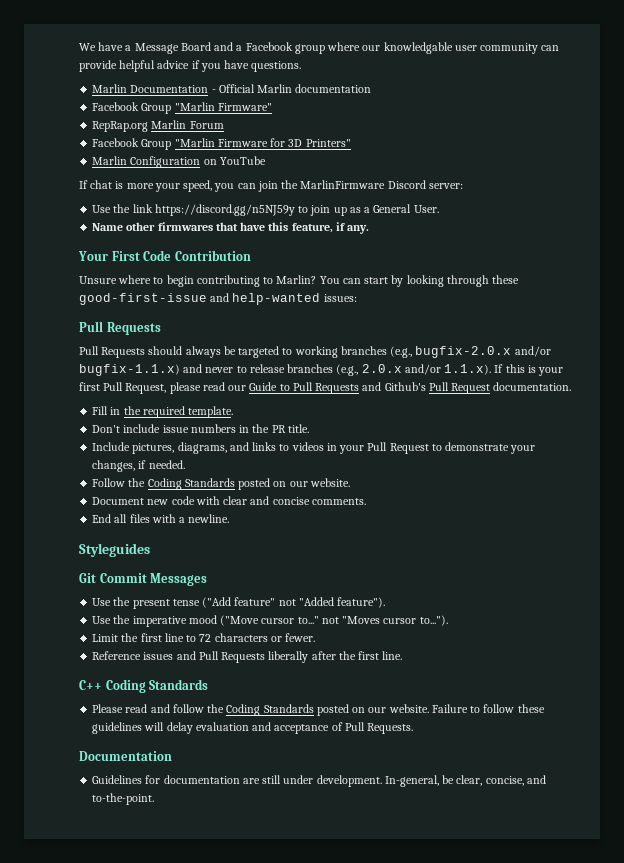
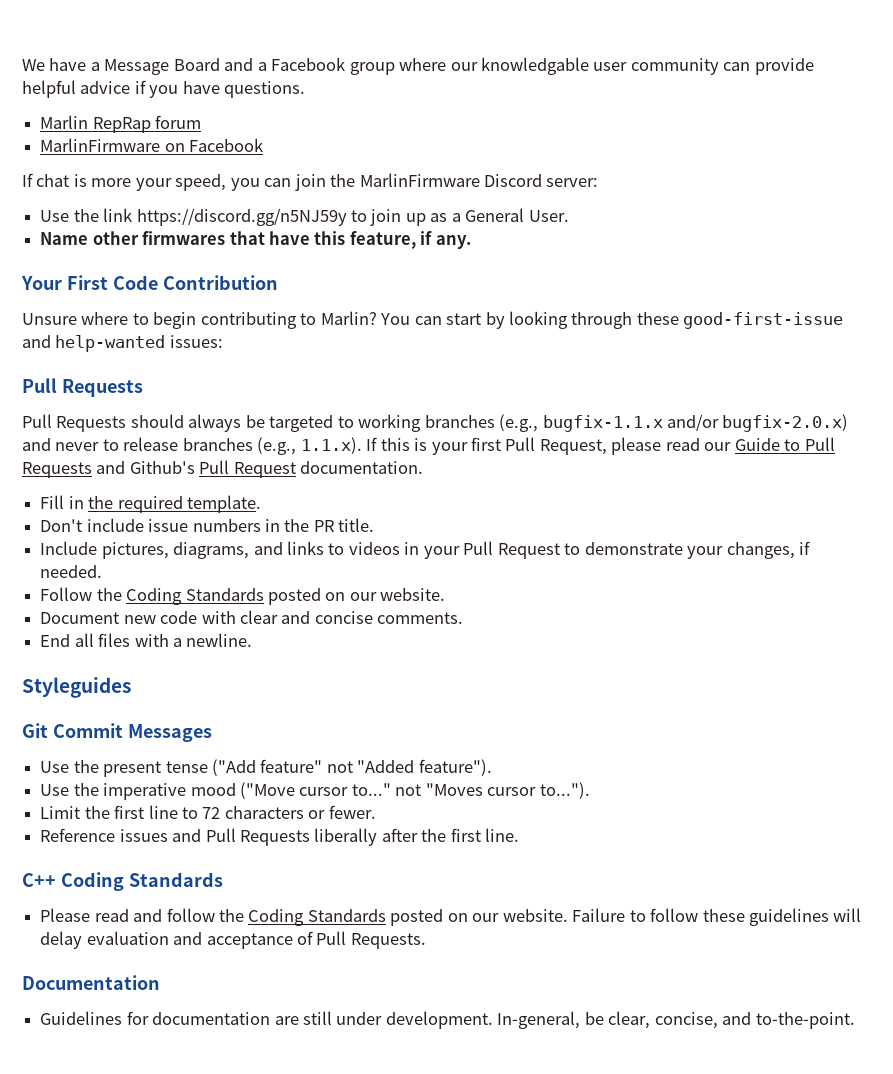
[130,84,372,93] [92,102,272,114] [92,120,224,132] [92,138,351,150] [92,156,266,168] Documentation - Official Marlin documentation // Facebook Group "Marlin Firmware" // RepRap.org Marlin Forum // Facebook Group "Marlin Firmware for 3D Printers" // Marlin Configuration on YouTube -> [92,115,202,133] [40,138,264,152] RepRap forum // MarlinFirmware on Facebook
[415,346,551,358] [79,364,180,376] bugfix-2.0.x and/or bugfix-1.1.x) -> [542,414,849,432] bugfix-1.1.x and/or bugfix-2.0.x)
[361,364,441,375] 2.0.x and/or -> (297, 446) none

